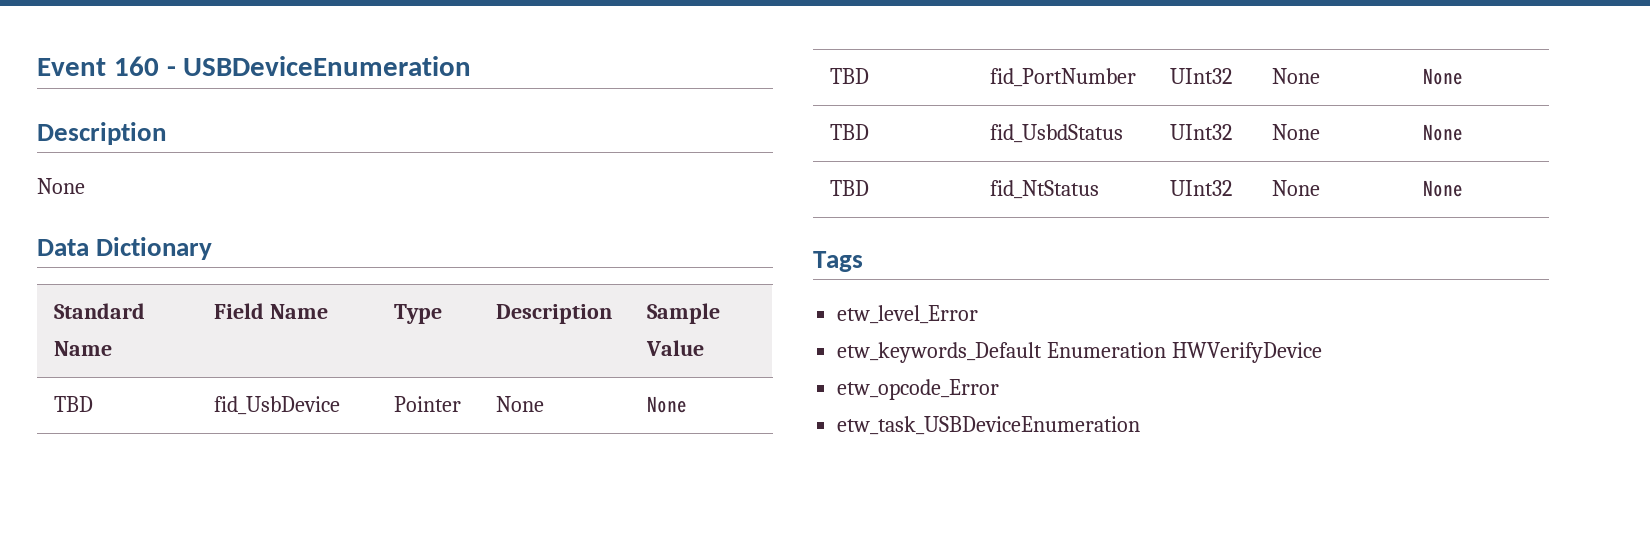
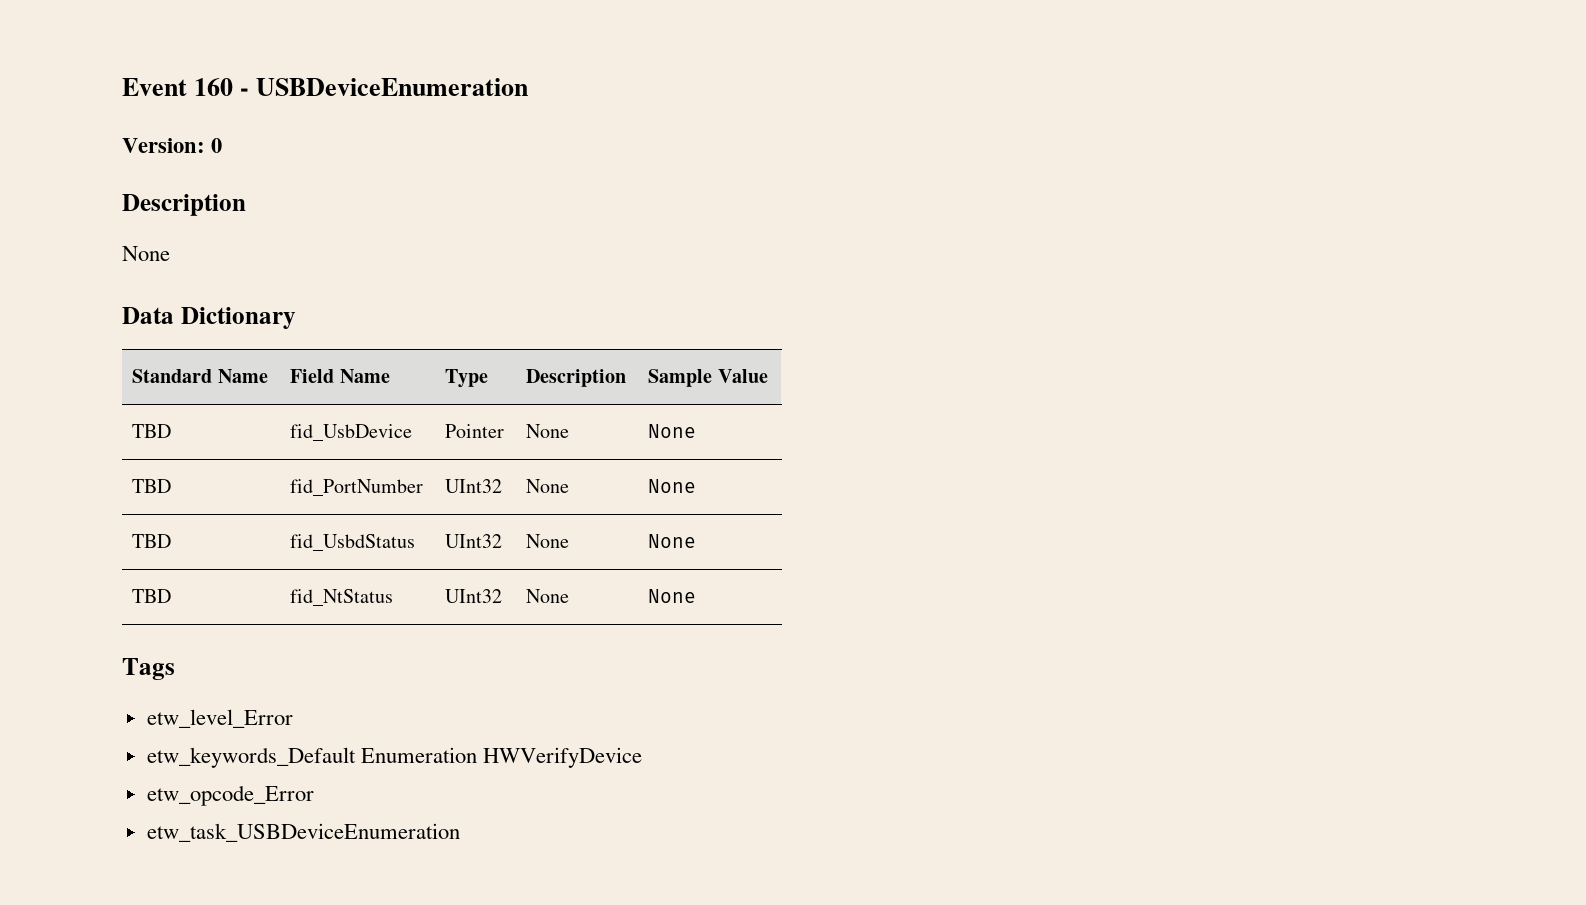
(472, 66) none -> [122,138,223,153] // Version: 0

